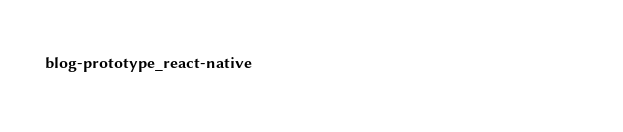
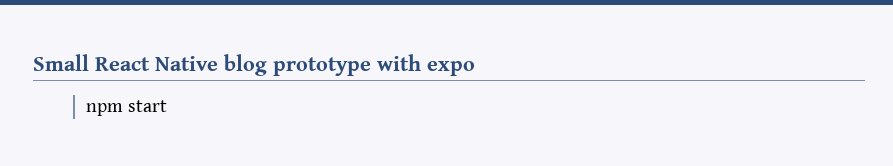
[45,57,252,72] blog-prototype_react-native -> [33,54,475,76] [85,100,167,116] Small React Native blog prototype with expo // npm start

